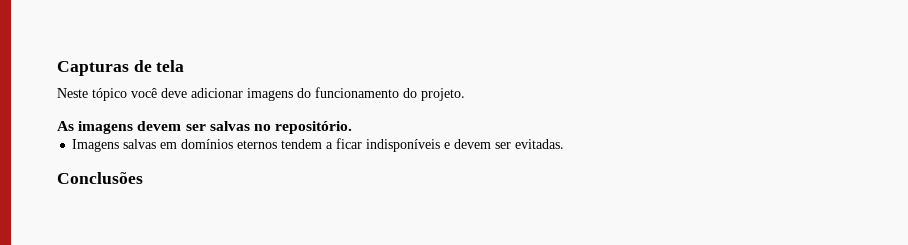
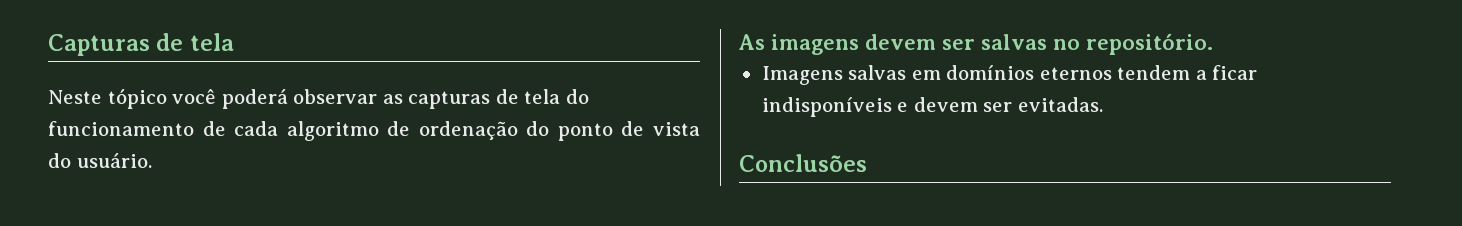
[161,87,465,101] deve adicionar imagens do funcionamento do projeto. -> [221,89,589,109] [48,121,700,141] [48,153,152,168] poderá observar as capturas de tela do funcionamento de cada algoritmo de ordenação do ponto de vista do usuário.

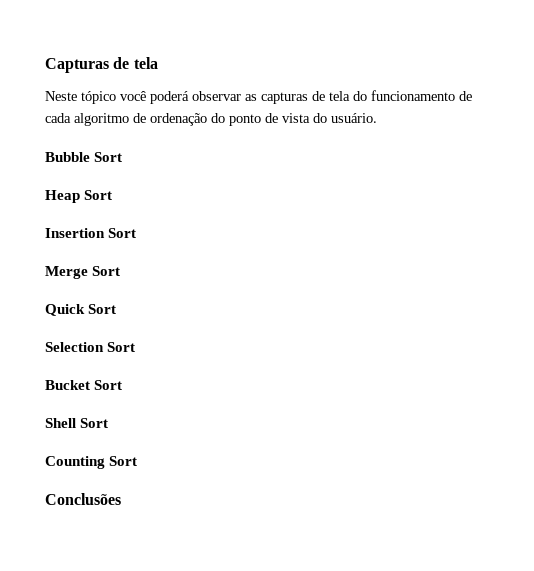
[739,33,1213,55] [761,65,1258,85] [761,97,1103,117] As imagens devem ser salvas no repositório. // Imagens salvas em domínios eternos tendem a ficar indisponíveis e devem ser evitadas. -> [45,152,123,162] [45,190,113,203] [45,228,137,238] [45,266,121,279] [45,304,117,316] [45,342,136,352] [45,380,123,390] [45,418,109,428] [45,456,138,469] Bubble Sort // Heap Sort // Insertion Sort // Merge Sort // Quick Sort // Selection Sort // Bucket Sort // Shell Sort // Counting Sort

